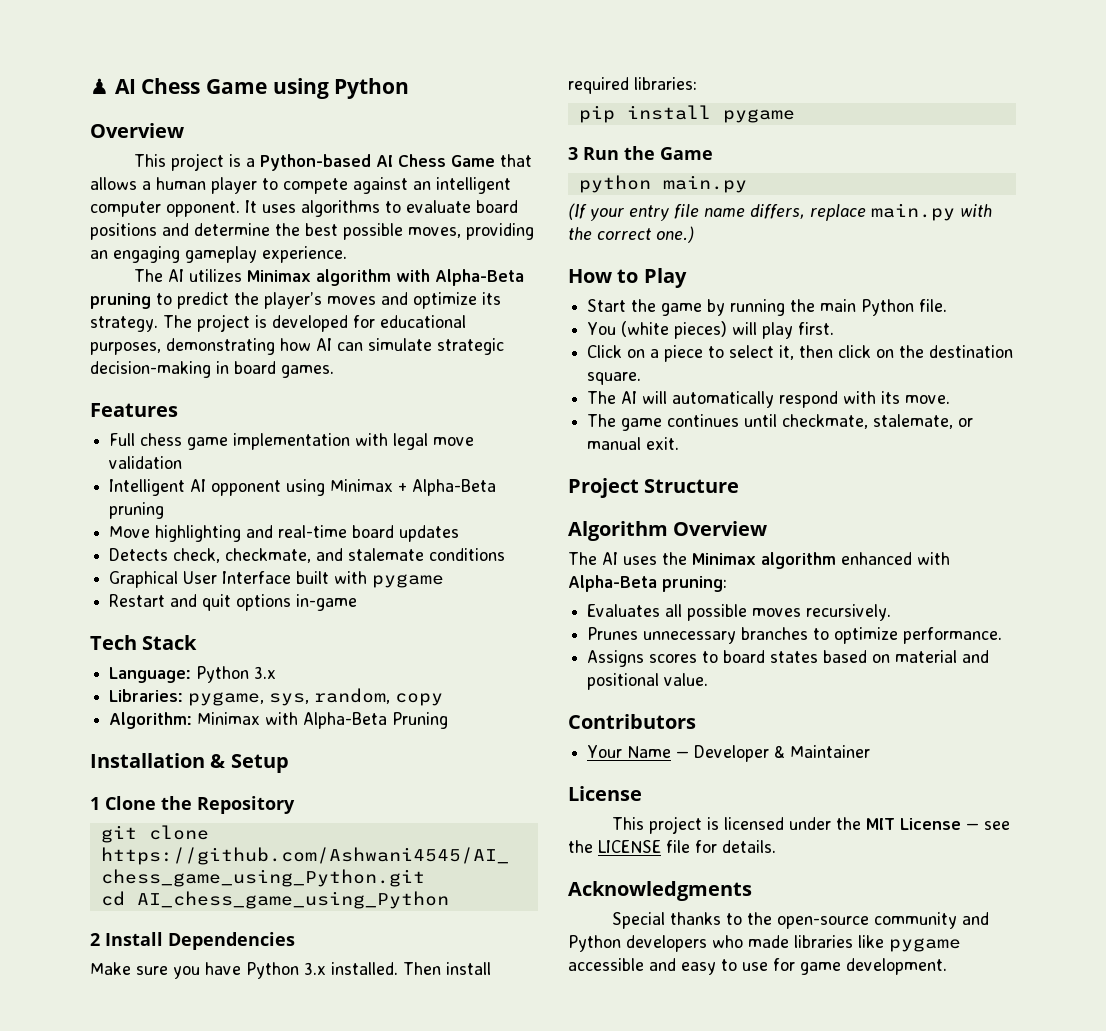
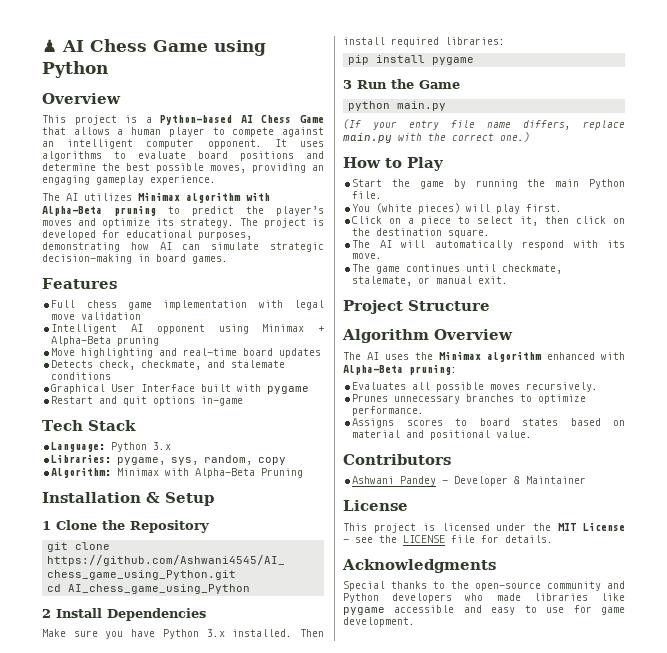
[587,745,672,758] Your Name -> [352,476,437,486] Ashwani Pandey

